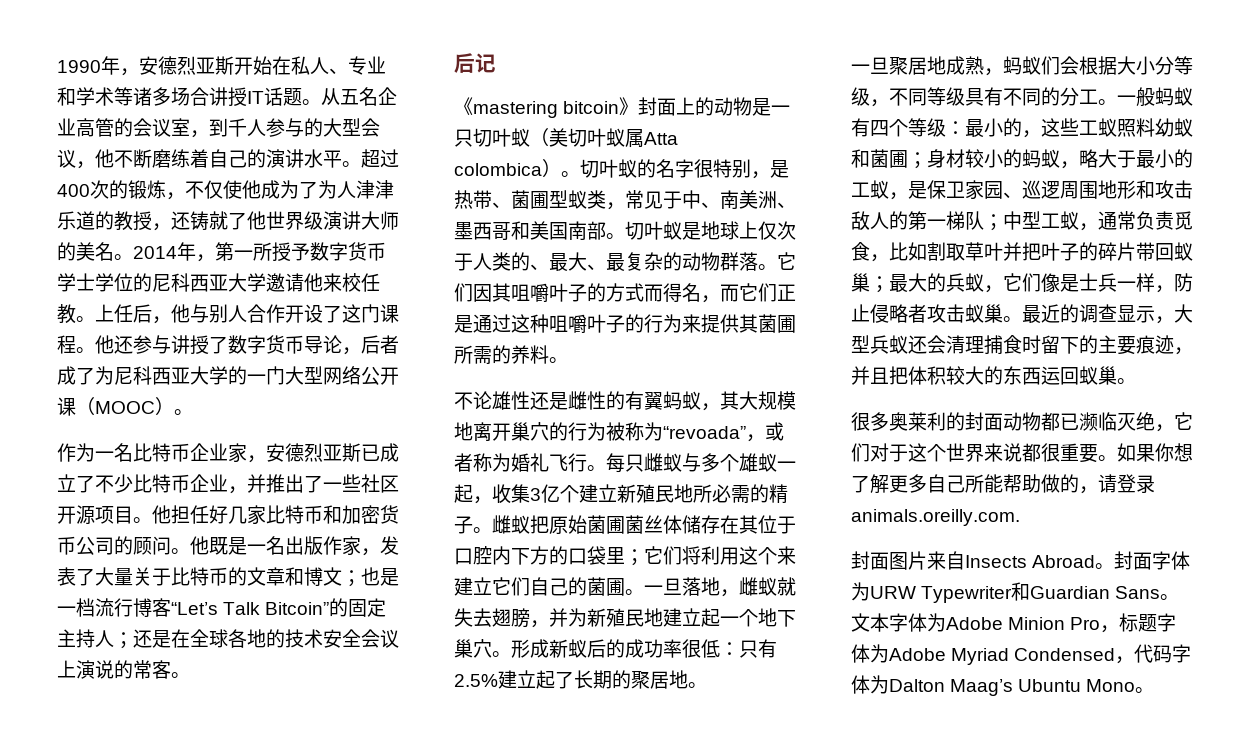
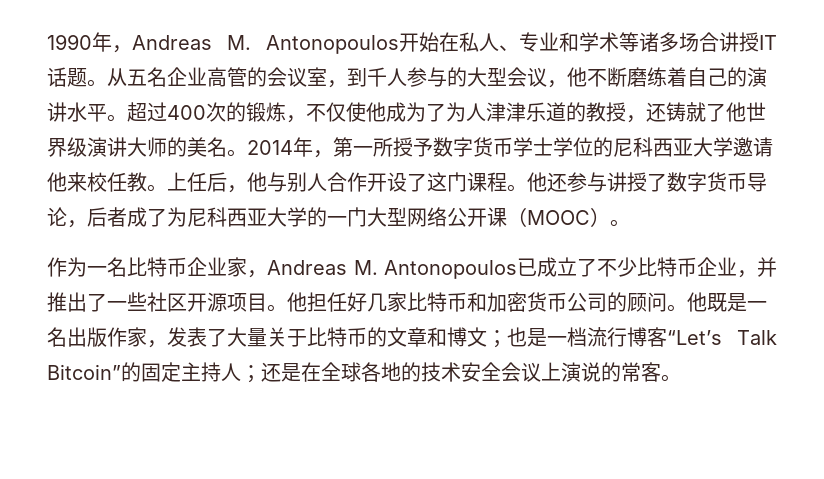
[139,56,234,75] 安德烈亚斯 -> [132,35,399,54] Andreas M. Antonopoulos
[266,443,361,462] 安德烈亚斯 -> [267,260,517,279] Andreas M. Antonopoulos
[454,53,496,73] [454,97,791,118] [454,128,678,148] [454,159,789,179] [454,190,796,210] [454,221,796,240] [454,252,796,271] [454,283,796,303] [454,314,796,333] [454,345,568,364] [454,391,796,411] [454,422,784,442] [454,453,796,473] [454,484,788,504] [454,515,796,534] [454,546,796,566] [454,577,796,597] [454,608,796,628] [454,639,777,658] [454,670,707,689] [851,56,1193,76] [851,87,1193,107] [851,118,1193,138] [851,149,1193,169] [851,180,1193,200] [851,211,1193,231] [851,242,1193,262] [851,273,1193,293] [851,304,1193,324] [851,335,1193,355] [851,366,1136,385] [851,412,1193,432] [851,443,1193,463] [851,474,1155,494] [851,509,1020,526] [851,551,1191,570] [851,582,1180,603] [851,613,1177,633] [851,644,1192,665] [851,675,1155,696] // 后记 // 《mastering bitcoin》封面上的动物是一只切叶蚁（美切叶蚁属Atta colombica）。切叶蚁的名字很特别，是热带、菌圃型蚁类，常见于中、南美洲、墨西哥和美国南部。切叶蚁是地球上仅次于人类的、最大、最复杂的动物群落。它们因其咀嚼叶子的方式而得名，而它们正是通过这种咀嚼叶子的行为来提供其菌圃所需的养料。 // 不论雄性还是雌性的有翼蚂蚁，其大规模地离开巢穴的行为被称为“revoada”，或者称为婚礼飞行。每只雌蚁与多个雄蚁一起，收集3亿个建立新殖民地所必需的精子。雌蚁把原始菌圃菌丝体储存在其位于口腔内下方的口袋里；它们将利用这个来建立它们自己的菌圃。一旦落地，雌蚁就失去翅膀，并为新殖民地建立起一个地下巢穴。形成新蚁后的成功率很低：只有2.5%建立起了长期的聚居地。 // 一旦聚居地成熟，蚂蚁们会根据大小分等级，不同等级具有不同的分工。一般蚂蚁有四个等级：最小的，这些工蚁照料幼蚁和菌圃；身材较小的蚂蚁，略大于最小的工蚁，是保卫家园、巡逻周围地形和攻击敌人的第一梯队；中型工蚁，通常负责觅食，比如割取草叶并把叶子的碎片带回蚁巢；最大的兵蚁，它们像是士兵一样，防止侵略者攻击蚁巢。最近的调查显示，大型兵蚁还会清理捕食时留下的主要痕迹，并且把体积较大的东西运回蚁巢。 // 很多奥莱利的封面动物都已濒临灭绝，它们对于这个世界来说都很重要。如果你想了解更多自己所能帮助做的，请登录animals.oreilly.com. // 封面图片来自Insects Abroad。封面字体为URW Typewriter和Guardian Sans。文本字体为Adobe Minion Pro，标题字体为Adobe Myriad Condensed，代码字体为Dalton Maag’s Ubuntu Mono。 -> (681, 378) none

